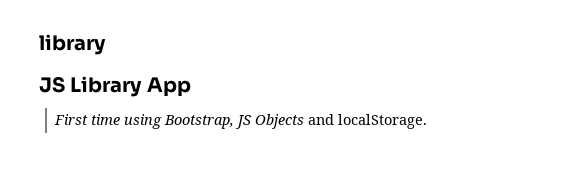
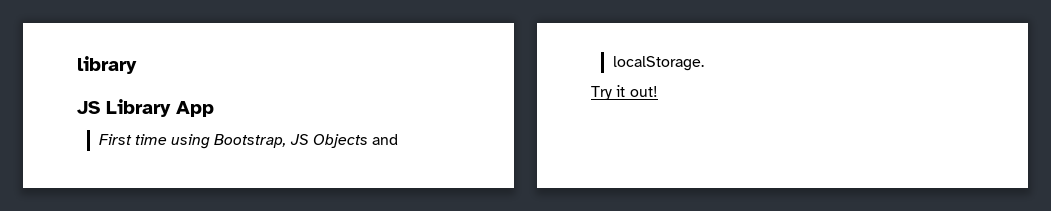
(428, 121) none -> [591,85,658,100] // Try it out!

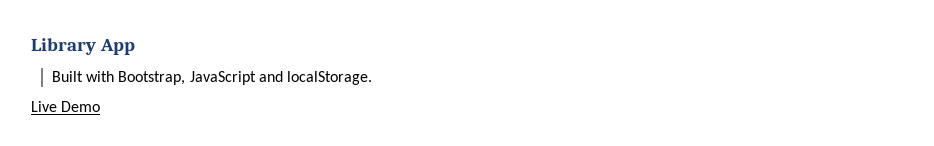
[77,56,137,74] [77,101,100,114] library // JS -> (31, 46) none
[98,134,369,149] First time using Bootstrap, JS Objects -> [51,71,256,85] Built with Bootstrap, JavaScript
[591,85,658,100] Try it out! -> [31,101,101,112] Live Demo

